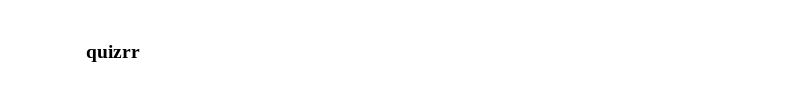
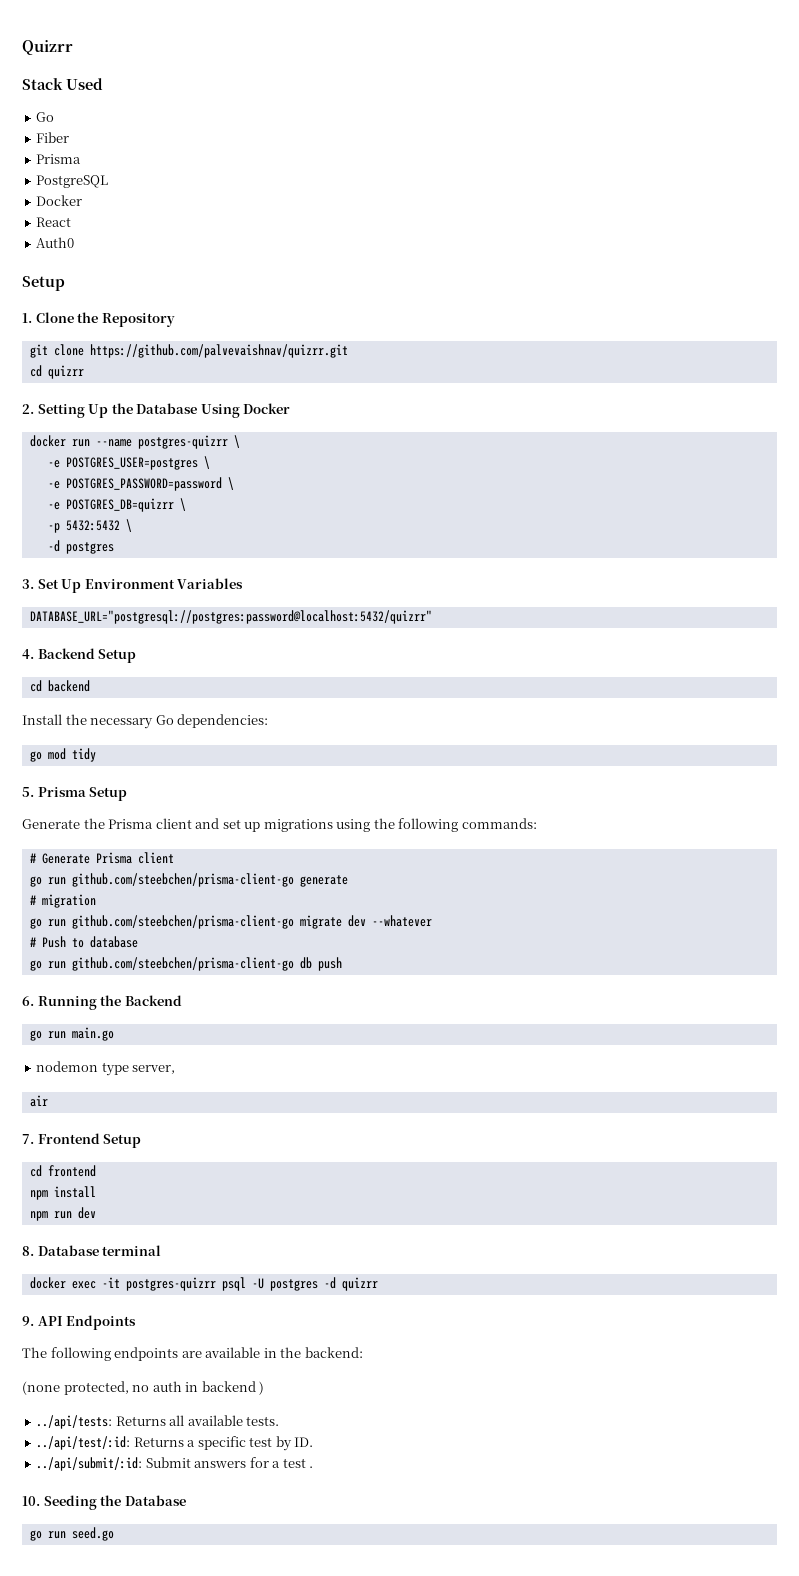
[86,45,140,62] quizrr -> [22,40,73,55] [22,78,103,90] [36,112,55,122] [36,132,70,143] [36,154,82,164] [36,175,109,188] [36,195,83,206] [36,217,72,227] [36,237,75,248] [22,276,65,291] [22,312,175,327] [29,344,348,358] [29,365,84,379] [22,403,291,418] [29,435,240,449] [47,456,210,470] [47,477,234,491] [47,498,186,512] [47,519,132,533] [47,540,114,554] [22,578,244,593] [29,610,432,624] [22,648,137,663] [29,680,90,692] [22,714,269,729] [29,748,96,762] [22,787,128,801] [22,818,537,832] [29,852,174,864] [29,873,348,887] [29,894,96,908] [29,915,432,929] [29,936,138,948] [29,957,342,971] [22,995,182,1010] [29,1027,114,1041] [36,1061,176,1076] [29,1095,48,1107] [22,1133,142,1148] [29,1165,96,1177] [29,1186,96,1200] [29,1207,96,1221] [22,1245,162,1256] [29,1277,378,1291] [22,1315,137,1330] [22,1347,363,1361] [22,1381,265,1395] [36,1415,280,1429] [36,1436,314,1451] [36,1457,314,1471] [22,1495,186,1510] [29,1527,114,1541] Quizrr // Stack Used // Go // Fiber // Prisma // PostgreSQL // Docker // React // Auth0 // Setup // 1. Clone the Repository // git clone https://github.com/palvevaishnav/quizrr.git // cd quizrr // 2. Setting Up the Database Using Docker // docker run --name postgres-quizrr \ // -e POSTGRES_USER=postgres \ // -e POSTGRES_PASSWORD=password \ // -e POSTGRES_DB=quizrr \ // -p 5432:5432 \ // -d postgres // 3. Set Up Environment Variables // DATABASE_URL="postgresql://postgres:password@localhost:5432/quizrr" // 4. Backend Setup // cd backend // Install the necessary Go dependencies: // go mod tidy // 5. Prisma Setup // Generate the Prisma client and set up migrations using the following commands: // # Generate Prisma client // go run github.com/steebchen/prisma-client-go generate // # migration // go run github.com/steebchen/prisma-client-go migrate dev --whatever // # Push to database // go run github.com/steebchen/prisma-client-go db push // 6. Running the Backend // go run main.go // nodemon type server, // air // 7. Frontend Setup // cd frontend // npm install // npm run dev // 8. Database terminal // docker exec -it postgres-quizrr psql -U postgres -d quizrr // 9. API Endpoints // The following endpoints are available in the backend: // (none protected, no auth in backend ) // ../api/tests: Returns all available tests. // ../api/test/:id: Returns a specific test by ID. // ../api/submit/:id: Submit answers for a test . // 10. Seeding the Database // go run seed.go

